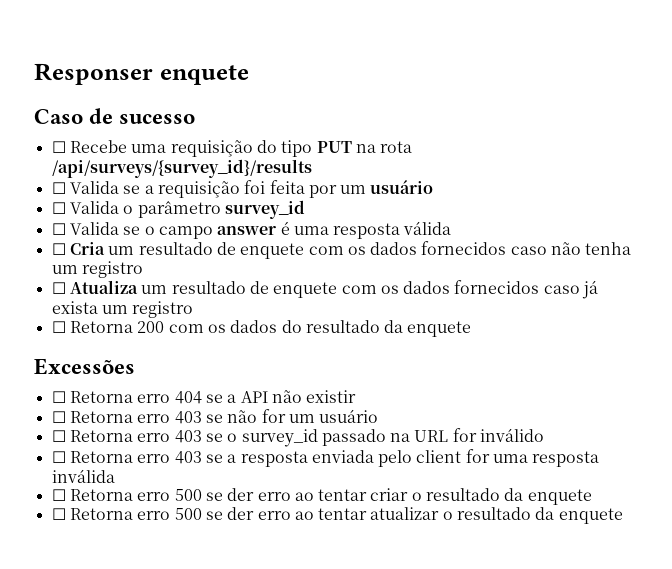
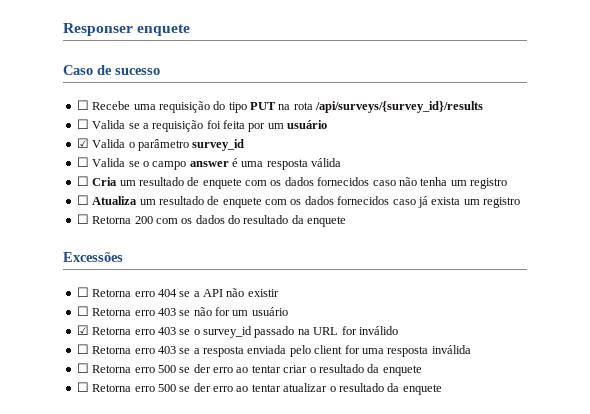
[51,202,66,214] ☐ -> [76,138,89,148] ☑
[51,430,66,442] ☐ -> [76,325,89,335] ☑

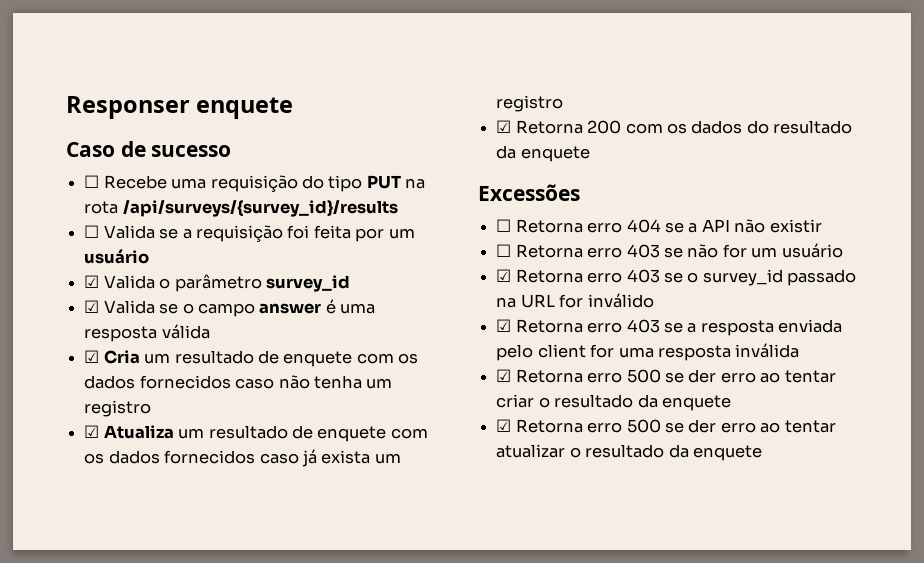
[76,157,89,167] ☐ -> [84,300,100,313] ☑
[76,176,89,186] ☐ -> [84,350,100,363] ☑
[76,195,89,205] ☐ -> [84,425,100,438] ☑
[76,214,89,224] ☐ -> [496,120,512,133] ☑
[76,344,89,354] ☐ -> [496,319,512,332] ☑
[76,363,89,373] ☐ -> [496,369,512,382] ☑
[76,382,89,392] ☐ -> [496,419,512,432] ☑

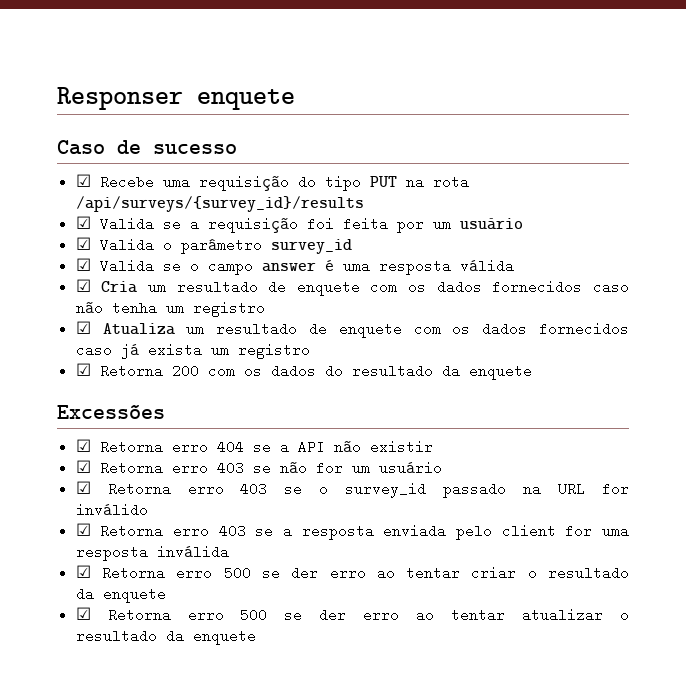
[84,175,100,188] ☐ -> [75,174,91,187] ☑
[84,225,100,238] ☐ -> [75,216,91,229] ☑
[496,219,512,232] ☐ -> [75,439,91,452] ☑
[496,244,512,257] ☐ -> [75,460,91,473] ☑

